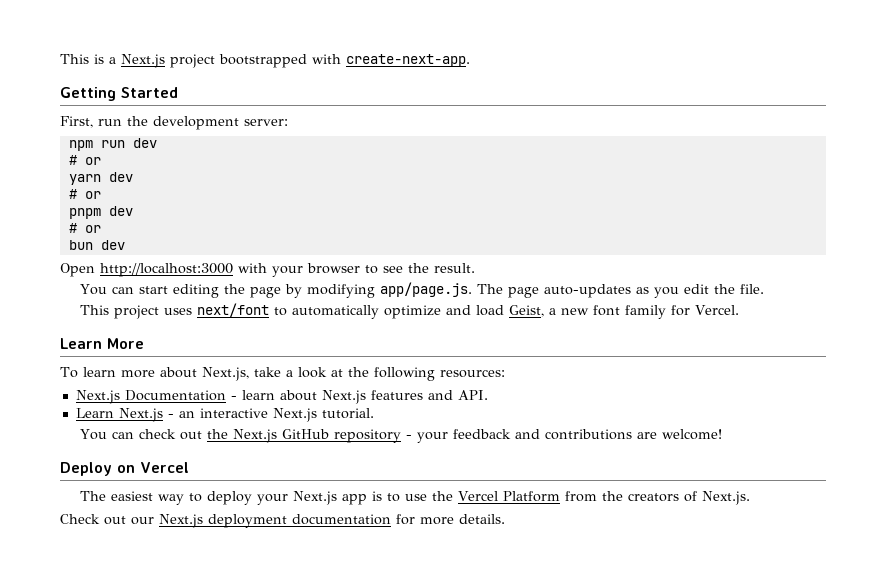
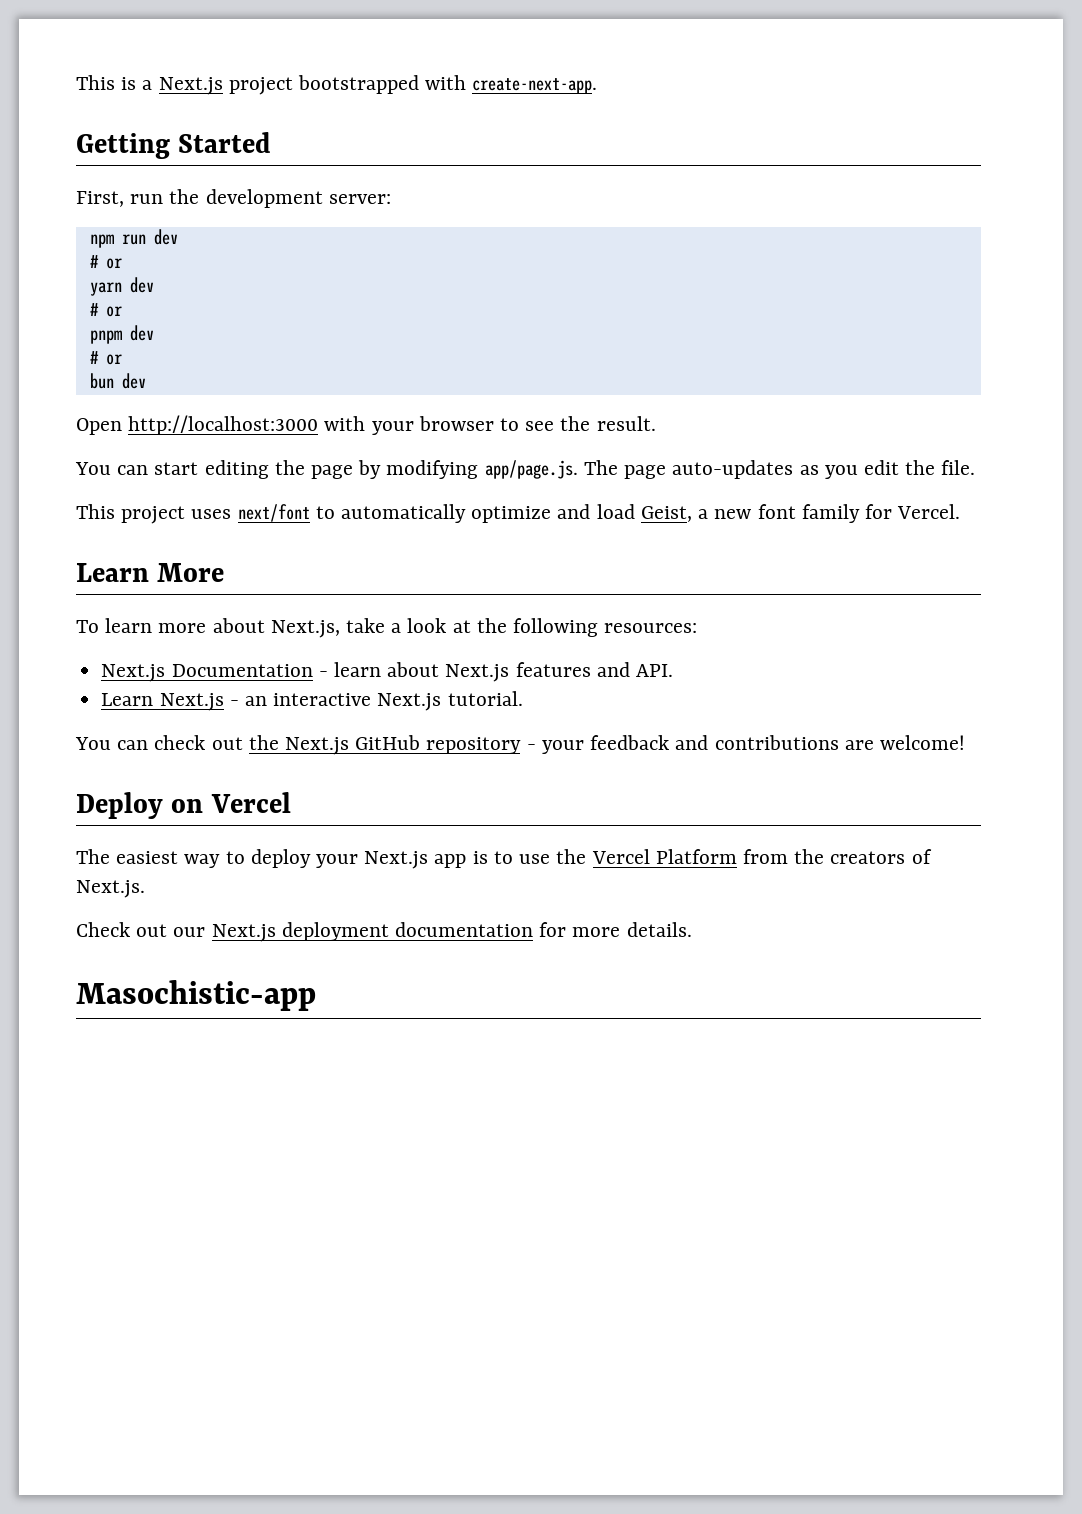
(505, 519) none -> [76,980,316,1011] // Masochistic-app

